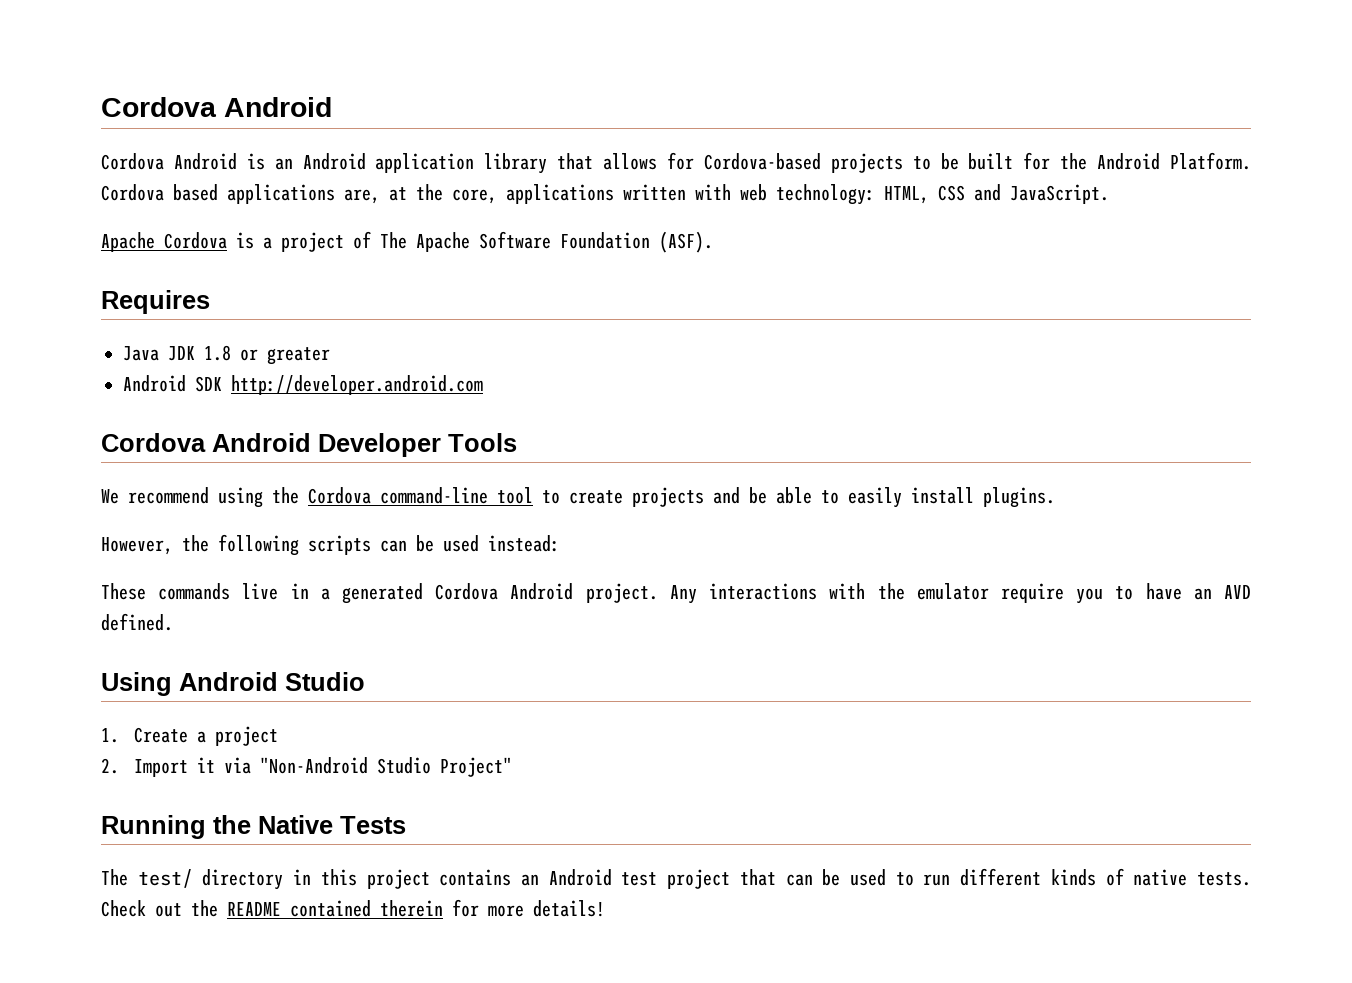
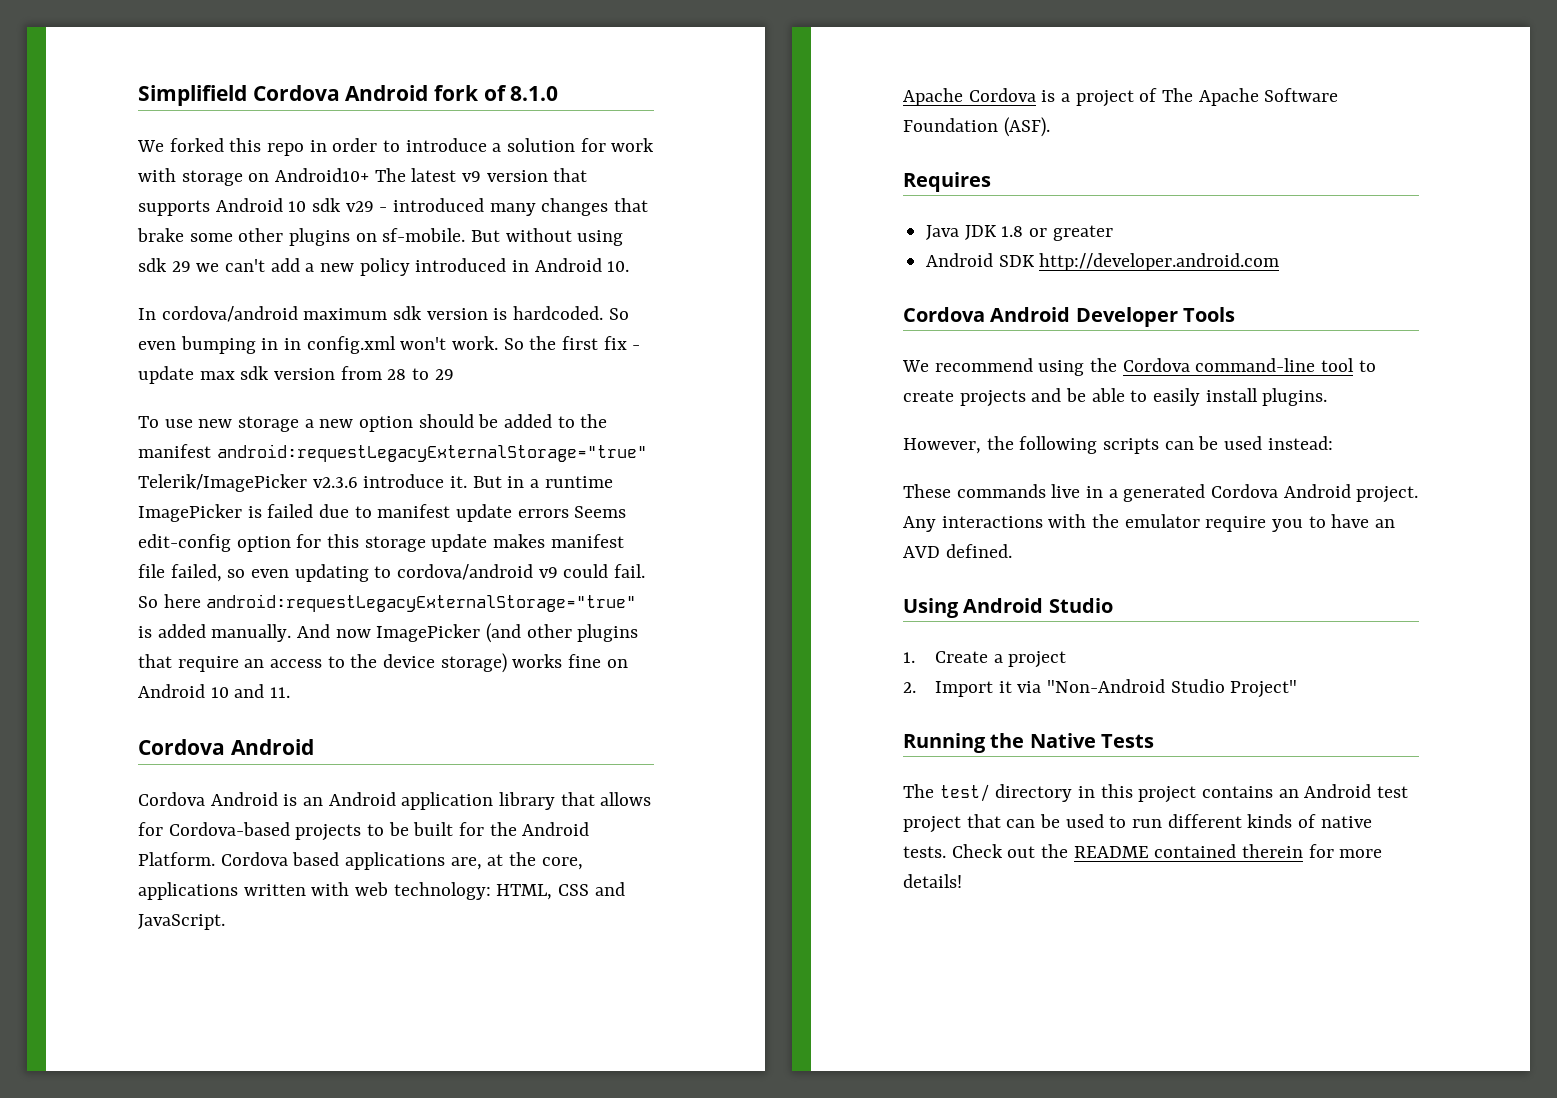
(101, 107) none -> [138,85,559,106] [137,138,655,156] [138,168,588,186] [138,198,649,216] [137,228,624,246] [138,258,630,276] [138,306,629,322] [138,336,641,354] [138,366,454,384] [138,414,608,432] [138,444,647,462] [138,474,613,492] [138,504,627,522] [138,534,624,552] [138,564,646,582] [138,594,637,612] [138,623,639,643] [138,653,628,673] [138,684,291,698] Simplifield Cordova Android fork of 8.1.0 // We forked this repo in order to introduce a solution for work with storage on Android10+ The latest v9 version that supports Android 10 sdk v29 - introduced many changes that brake some other plugins on sf-mobile. But without using sdk 29 we can't add a new policy introduced in Android 10. // In cordova/android maximum sdk version is hardcoded. So even bumping in in config.xml won't work. So the first fix - update max sdk version from 28 to 29 // To use new storage a new option should be added to the manifest android:requestLegacyExternalStorage="true" Telerik/ImagePicker v2.3.6 introduce it. But in a runtime ImagePicker is failed due to manifest update errors Seems edit-config option for this storage update makes manifest file failed, so even updating to cordova/android v9 could fail. So here android:requestLegacyExternalStorage="true" is added manually. And now ImagePicker (and other plugins that require an access to the device storage) works fine on Android 10 and 11. //

